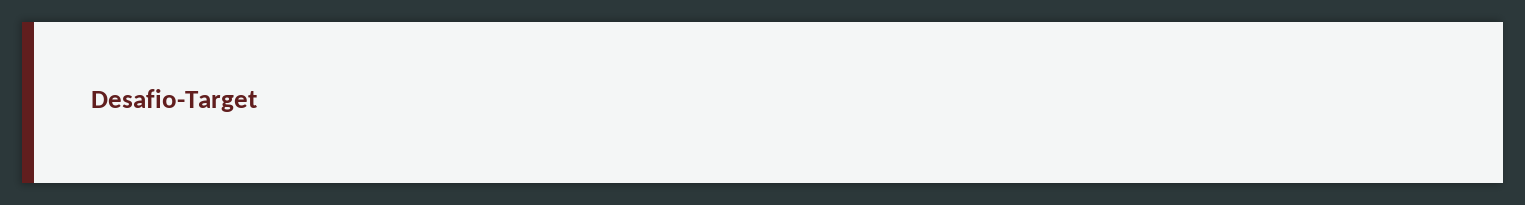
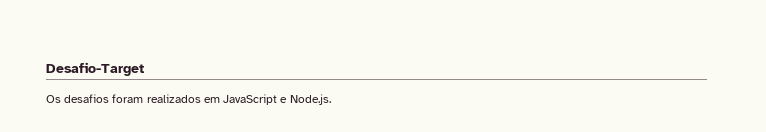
(257, 100) none -> [46,94,331,105] // Os desafios foram realizados em JavaScript e Node.js.

